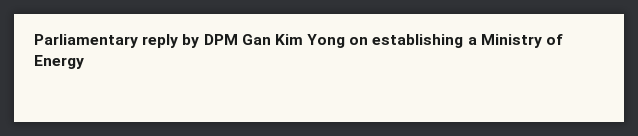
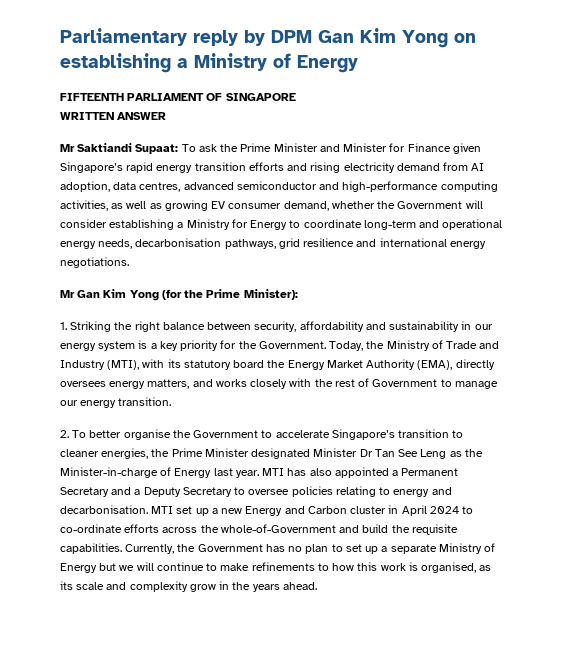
(84, 62) none -> [60,93,296,101] [60,112,167,120] [60,143,481,154] [60,162,485,173] [60,181,498,192] [60,200,483,211] [60,219,503,230] [60,238,486,249] [60,257,129,268] [60,289,298,301] [60,321,493,332] [60,340,500,351] [60,359,495,370] [60,378,498,389] [60,397,172,408] [60,429,464,440] [60,448,483,459] [60,467,459,478] [60,486,452,497] [60,505,474,516] [60,524,458,535] [60,543,496,554] [60,562,492,573] [60,581,317,592] // FIFTEENTH PARLIAMENT OF SINGAPORE // WRITTEN ANSWER // Mr Saktiandi Supaat: To ask the Prime Minister and Minister for Finance given Singapore’s rapid energy transition efforts and rising electricity demand from AI adoption, data centres, advanced semiconductor and high-performance computing activities, as well as growing EV consumer demand, whether the Government will consider establishing a Ministry for Energy to coordinate long-term and operational energy needs, decarbonisation pathways, grid resilience and international energy negotiations. // Mr Gan Kim Yong (for the Prime Minister): // 1. Striking the right balance between security, affordability and sustainability in our energy system is a key priority for the Government. Today, the Ministry of Trade and Industry (MTI), with its statutory board the Energy Market Authority (EMA), directly oversees energy matters, and works closely with the rest of Government to manage our energy transition. // 2. To better organise the Government to accelerate Singapore’s transition to cleaner energies, the Prime Minister designated Minister Dr Tan See Leng as the Minister-in-charge of Energy last year. MTI has also appointed a Permanent Secretary and a Deputy Secretary to oversee policies relating to energy and decarbonisation. MTI set up a new Energy and Carbon cluster in April 2024 to co-ordinate efforts across the whole-of-Government and build the requisite capabilities. Currently, the Government has no plan to set up a separate Ministry of Energy but we will continue to make refinements to how this work is organised, as its scale and complexity grow in the years ahead.

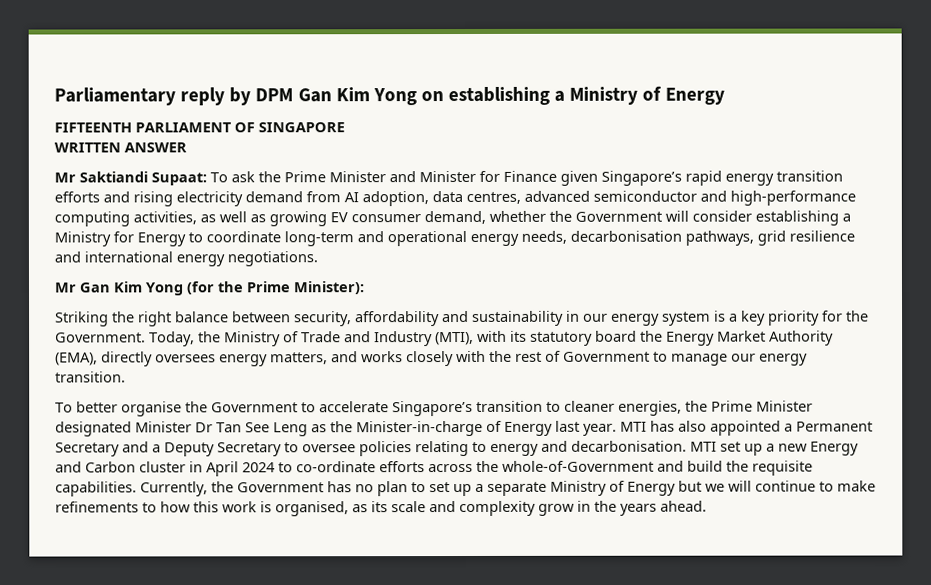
[60,322,67,330] 1. -> (365, 288) none
[60,430,69,438] 2. -> (126, 377) none

